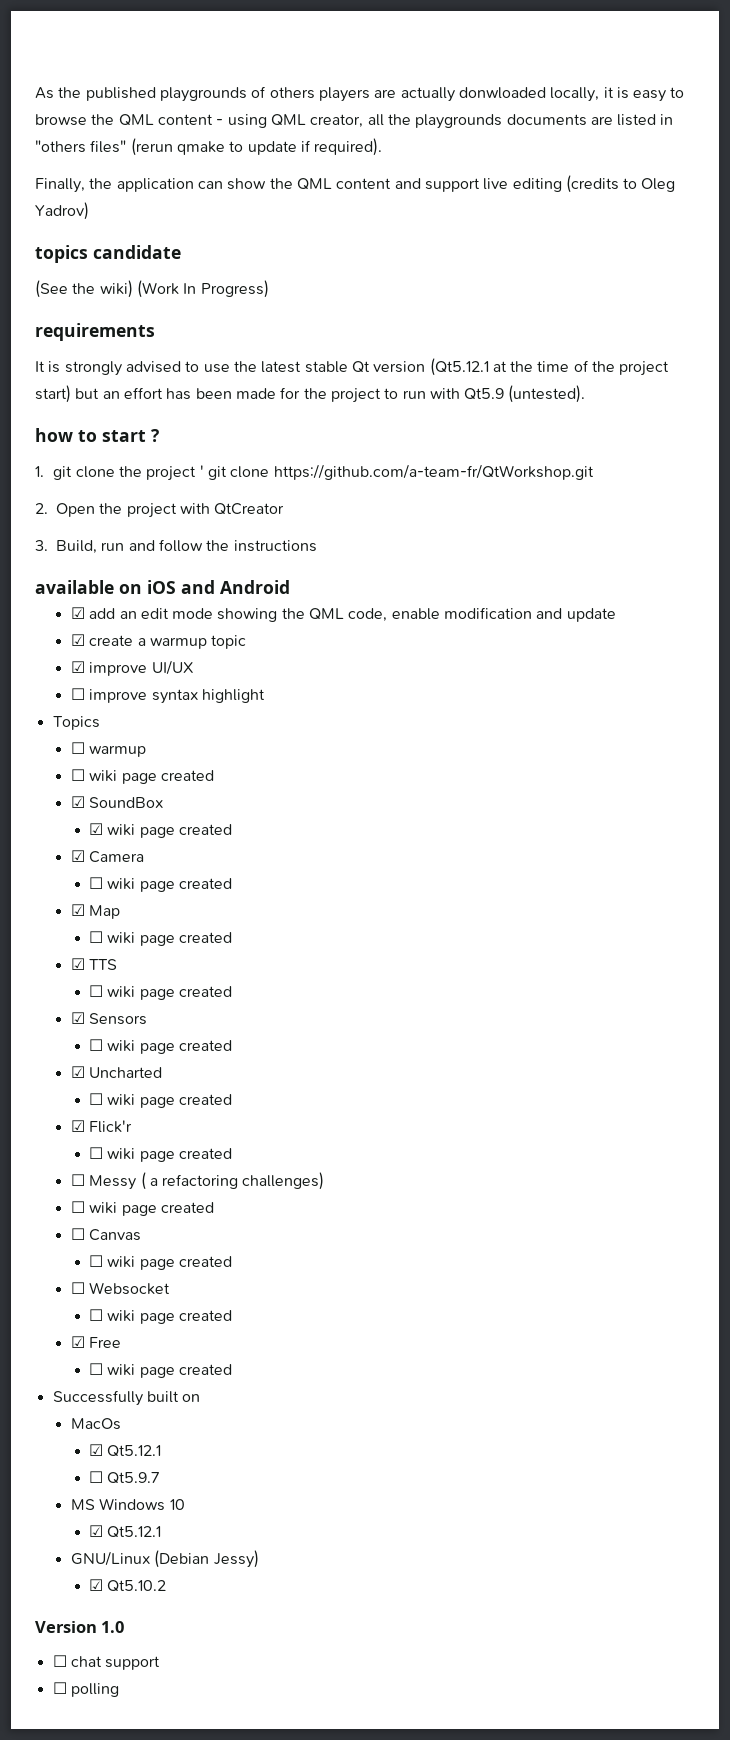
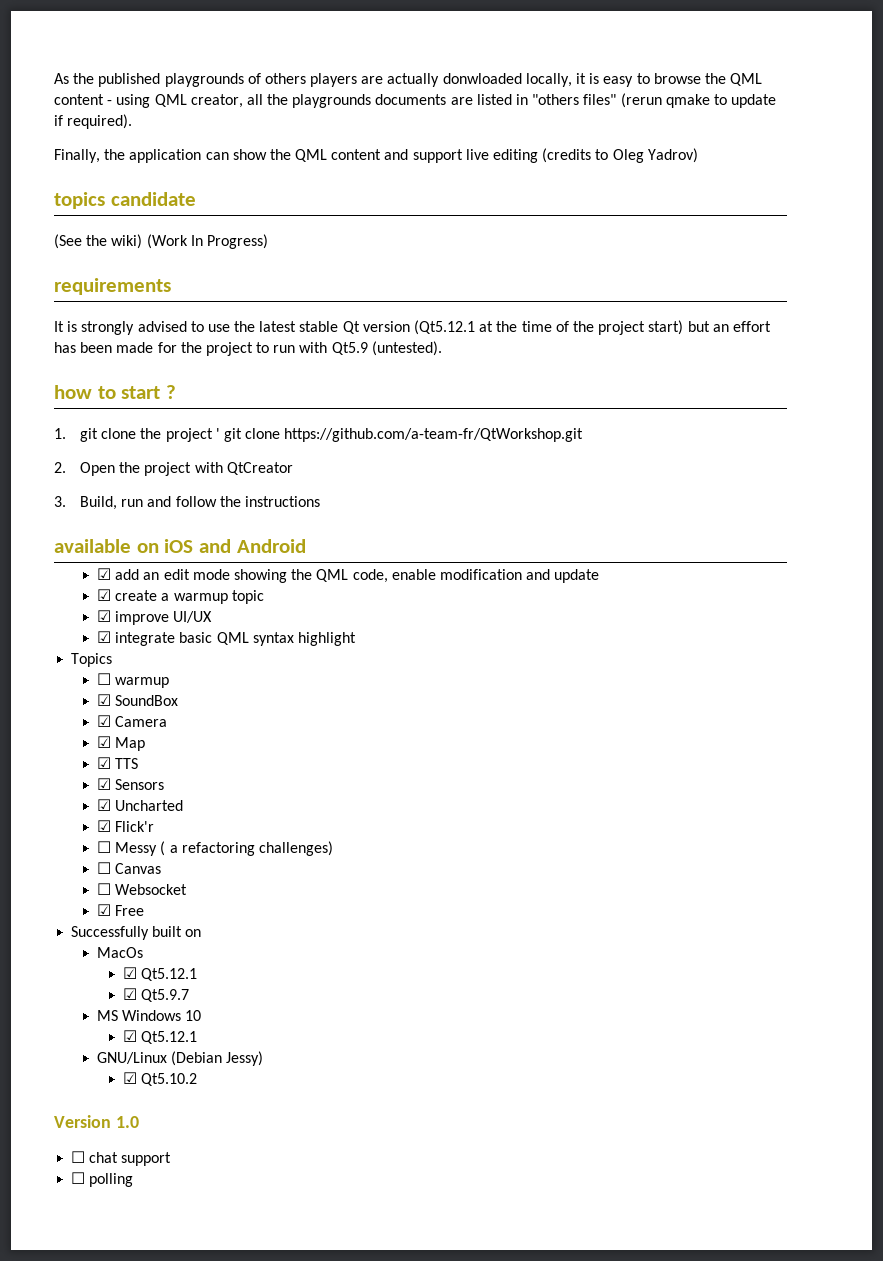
[70,688,148,703] ☐ improve -> [97,631,249,646] ☑ integrate basic QML
[70,769,214,784] [70,796,164,808] [89,823,233,838] [70,850,145,863] [89,877,233,892] [70,904,121,919] [89,931,233,946] [70,958,118,970] [89,985,233,1000] [70,1012,148,1025] [89,1039,233,1054] [70,1066,163,1078] [89,1093,233,1108] [70,1120,133,1133] [89,1147,233,1162] ☐ wiki page created // ☑ SoundBox // ☑ wiki page created // ☑ Camera // ☐ wiki page created // ☑ Map // ☐ wiki page created // ☑ TTS // ☐ wiki page created // ☑ Sensors // ☐ wiki page created // ☑ Uncharted // ☐ wiki page created // ☑ Flick'r // ☐ wiki page created -> [97,694,179,706] [97,715,168,727] [97,736,146,751] [97,757,139,769] [97,778,165,790] [97,799,184,811] [97,820,155,832] ☑ SoundBox // ☑ Camera // ☑ Map // ☑ TTS // ☑ Sensors // ☑ Uncharted // ☑ Flick'r
[89,1202,214,1216] [70,1228,142,1241] [89,1255,233,1270] [70,1282,171,1295] [89,1309,233,1324] [70,1336,122,1348] [89,1363,233,1378] wiki page created // ☐ Canvas // ☐ wiki page created // ☐ Websocket // ☐ wiki page created // ☑ Free // ☐ wiki page created -> [115,863,162,874] [97,883,188,895] [97,904,145,916] Canvas // ☐ Websocket // ☑ Free
[89,1471,104,1483] ☐ -> [122,988,137,1000] ☑

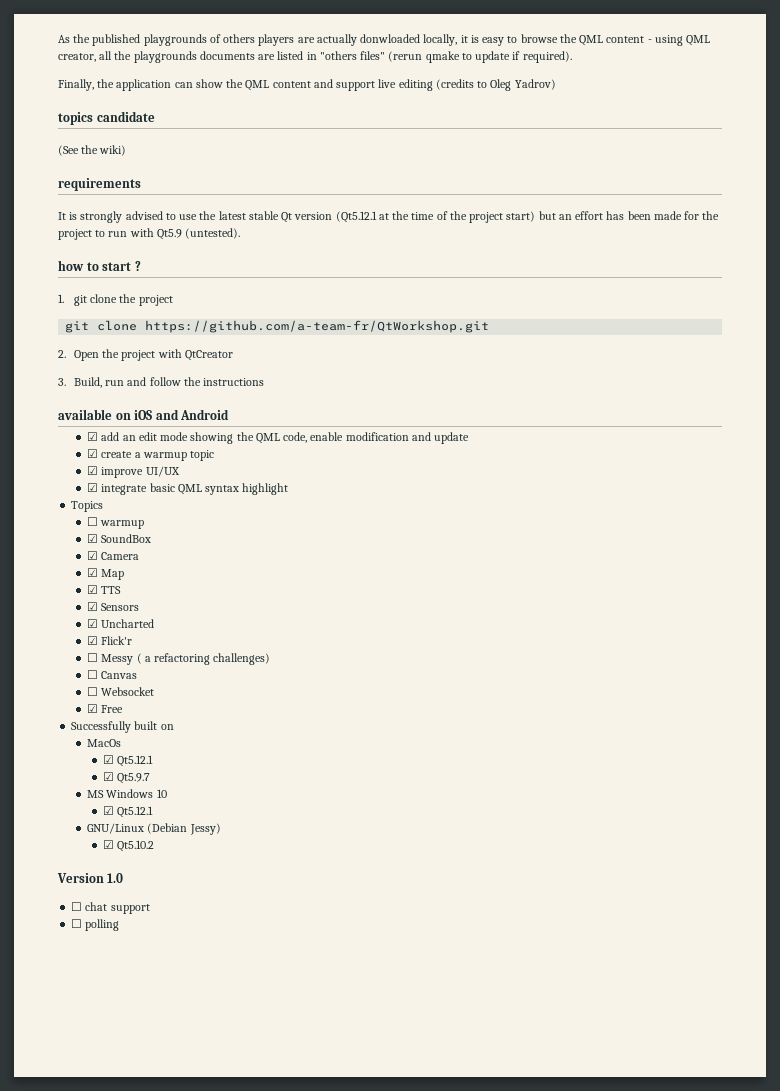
[146,234,268,249] (Work In Progress) -> (127, 150) none
[215,428,220,439] ' -> (173, 300) //

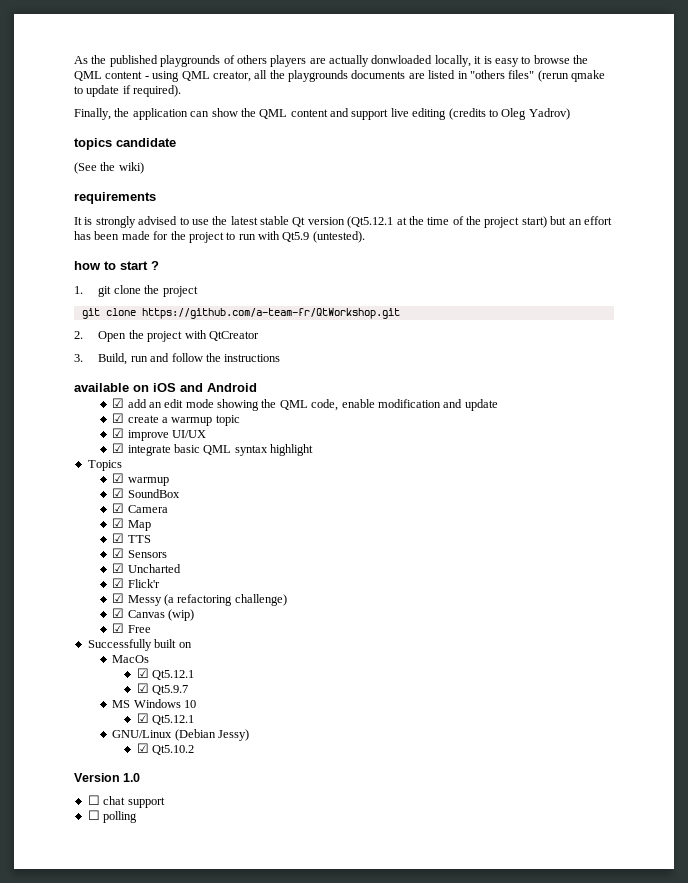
[87,517,99,526] ☐ -> [112,473,125,483] ☑
[87,653,271,665] [87,670,99,679] ☐ Messy ( a refactoring challenges) // ☐ -> [112,593,287,606] [112,608,125,618] ☑ Messy (a refactoring challenge) // ☑
[87,687,155,696] // ☐ Websocket -> [167,609,194,621] (wip)

